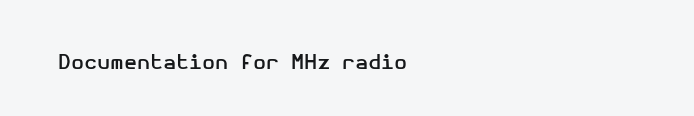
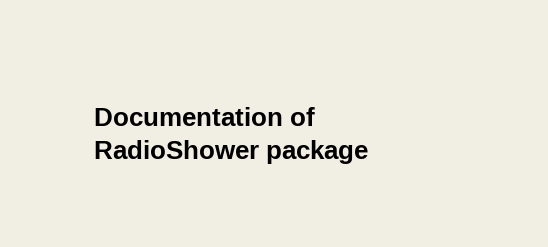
[240,54,407,69] for MHz radio -> [290,107,316,126] [94,140,369,164] of RadioShower package

